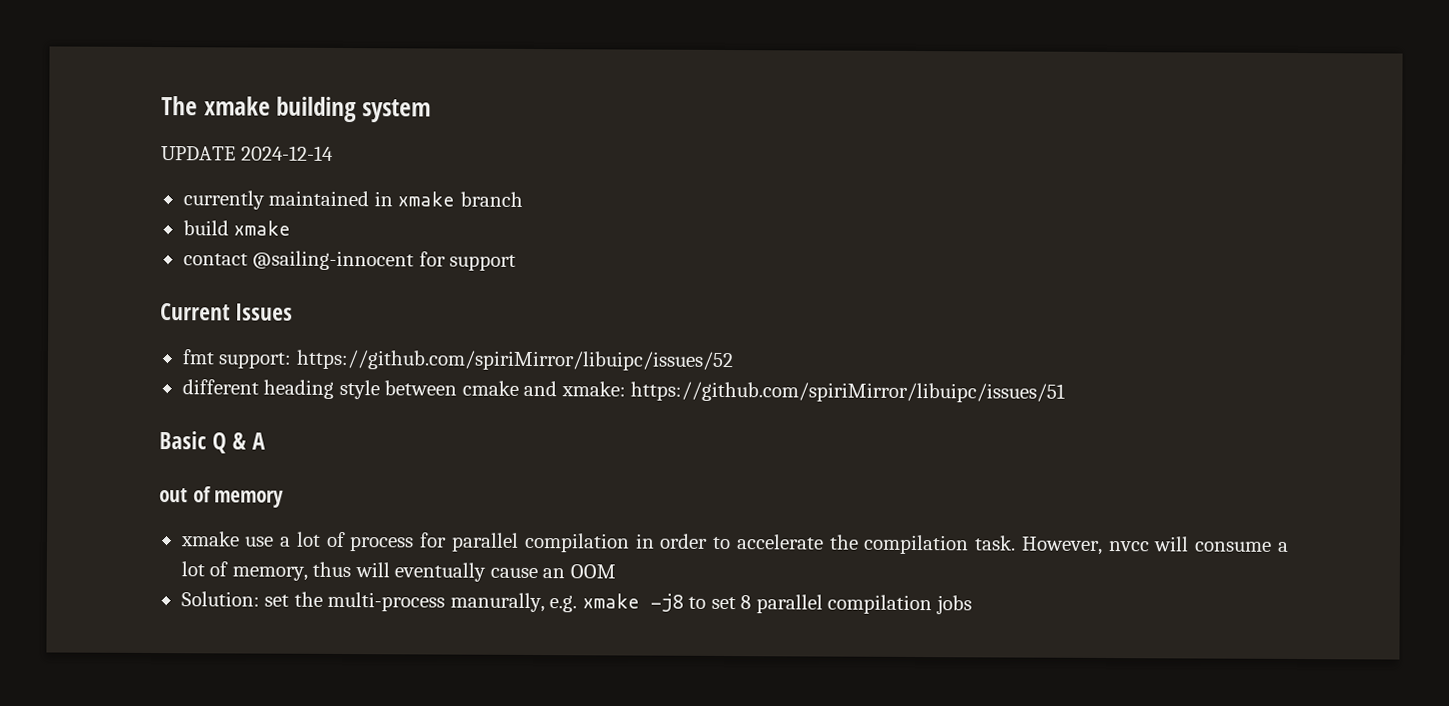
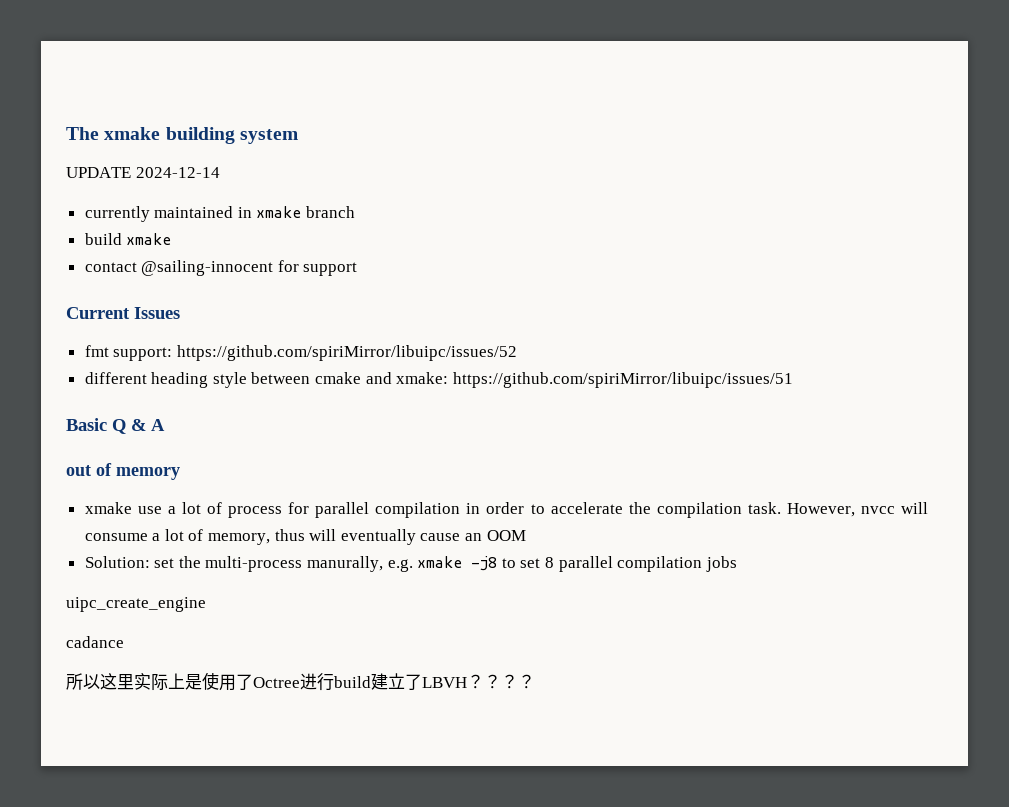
(972, 605) none -> [66,597,206,612] [66,636,124,648] [66,672,535,691] // uipc_create_engine // cadance // 所以这里实际上是使用了Octree进行build建立了LBVH？？？？

